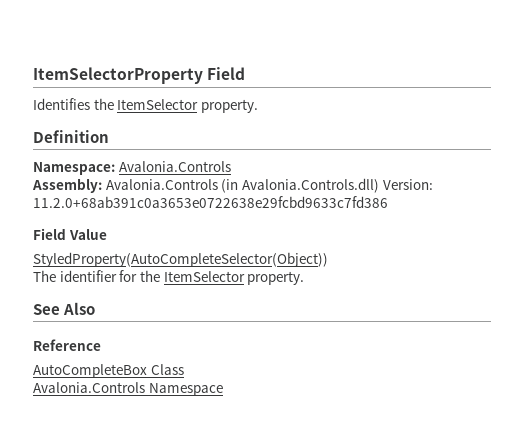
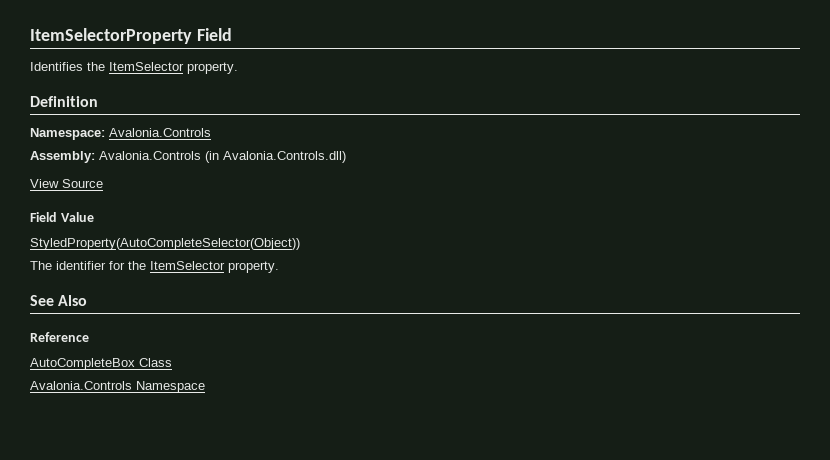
[382,179,433,190] [33,196,388,208] Version: 11.2.0+68ab391c0a3653e0722638e29fcbd9633c7fd386 -> [30,179,103,188] // View Source

